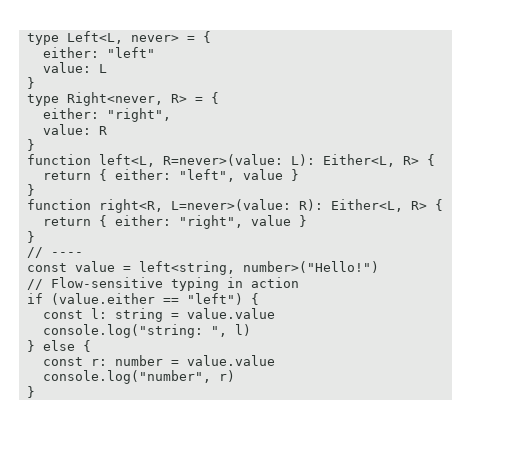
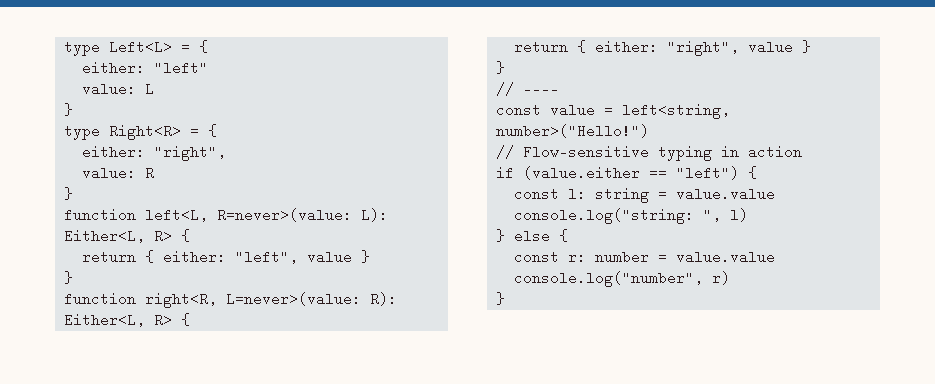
[26,31,179,45] type Left<L, never> -> [63,40,172,56] type Left<L>
[66,92,187,106] Right<never, R> -> [108,124,181,140] Right<R>

